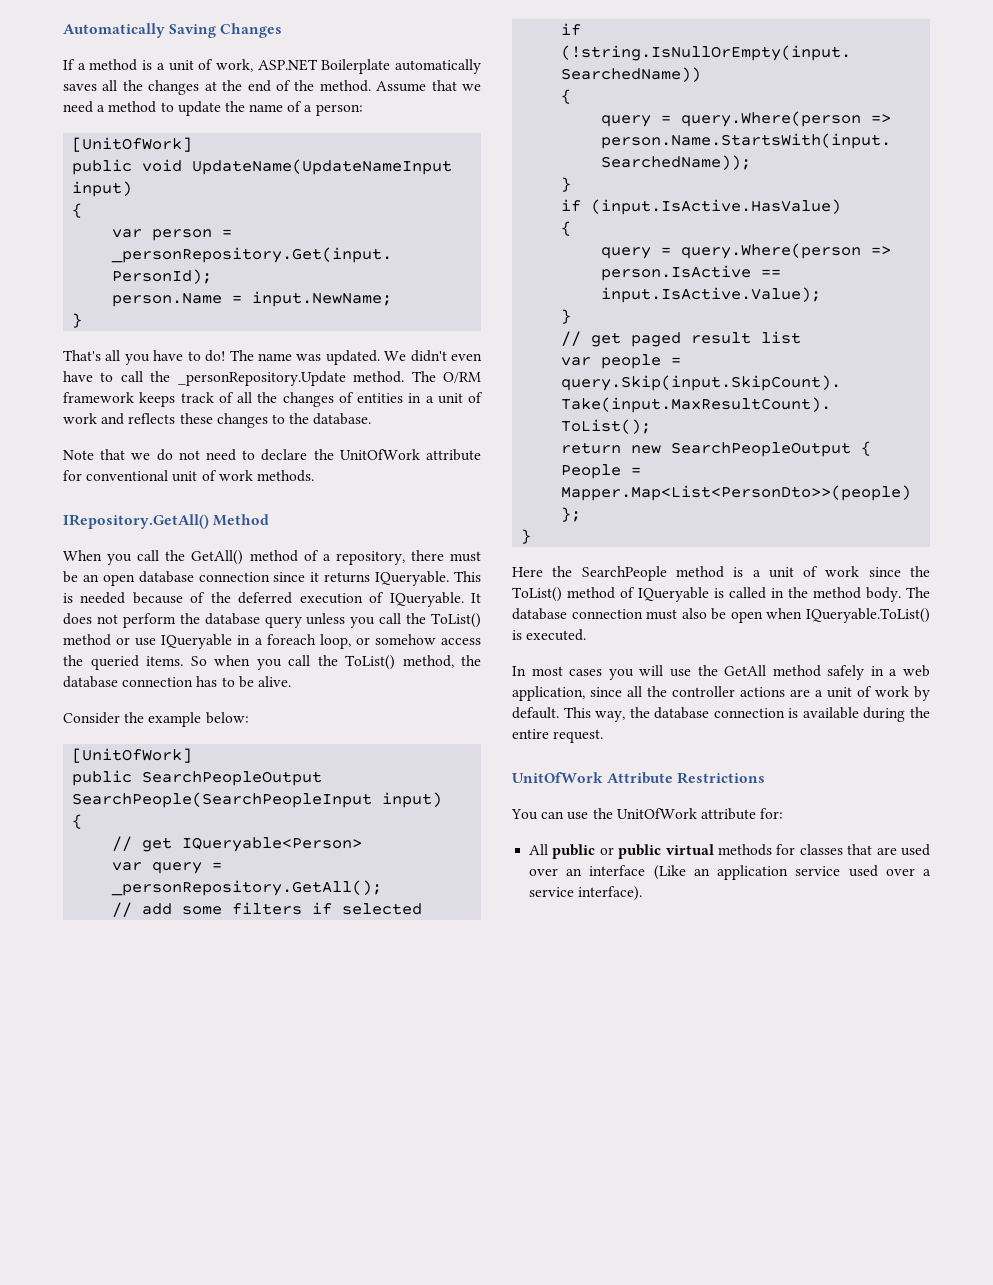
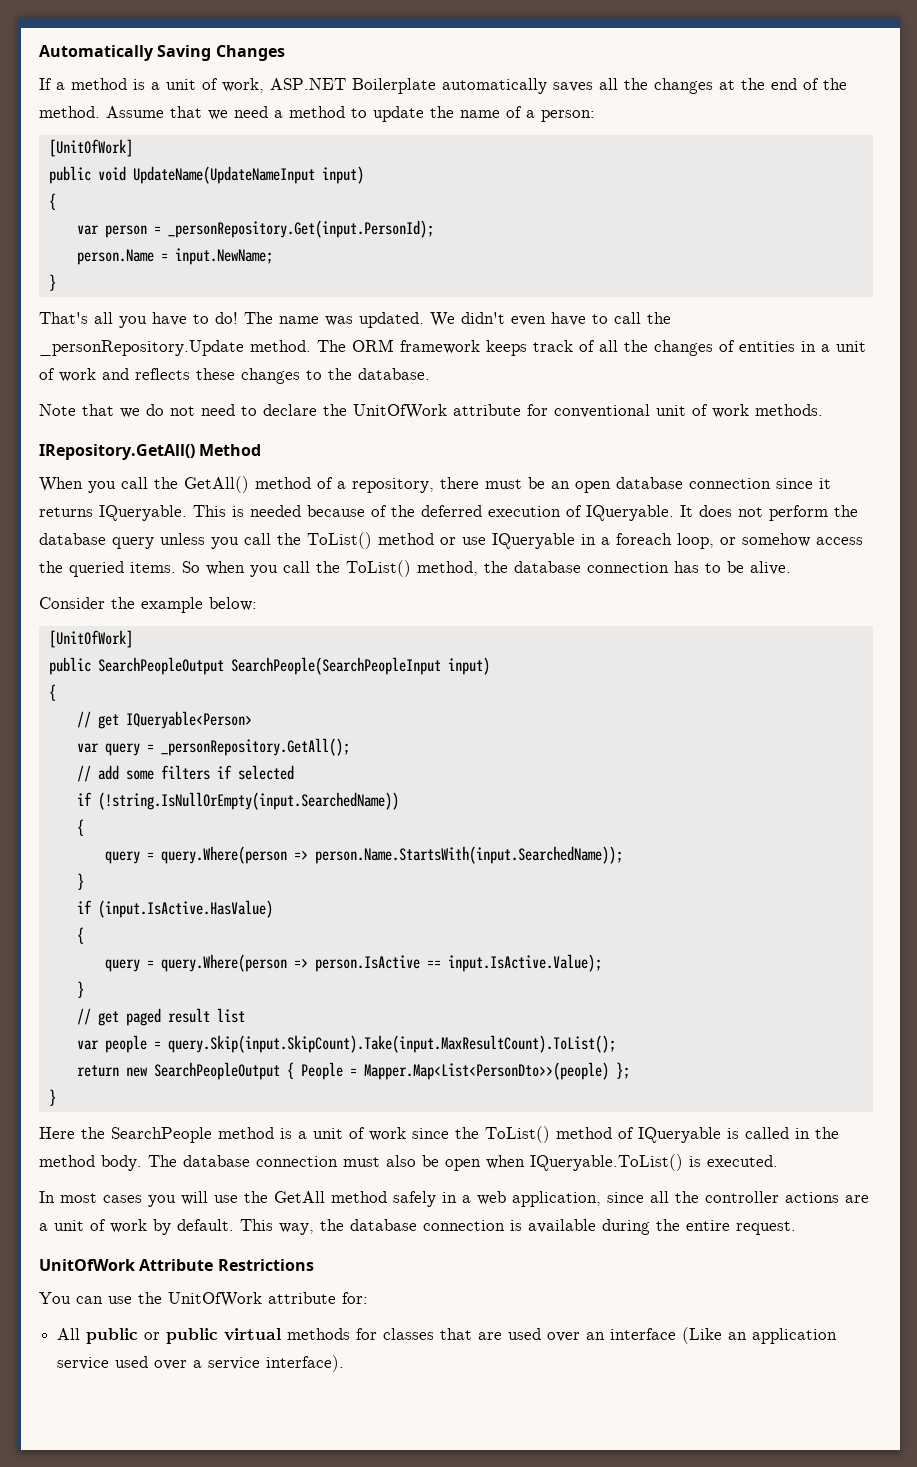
[443,372,482,383] O/RM -> [352,339,394,352] ORM

